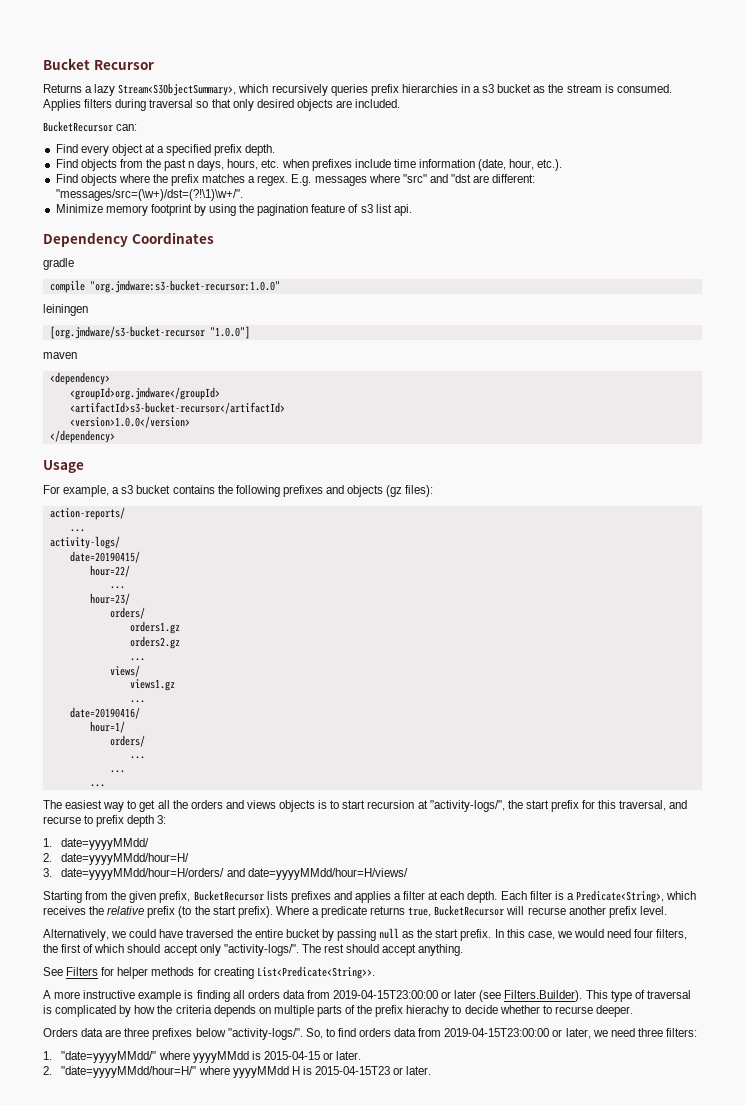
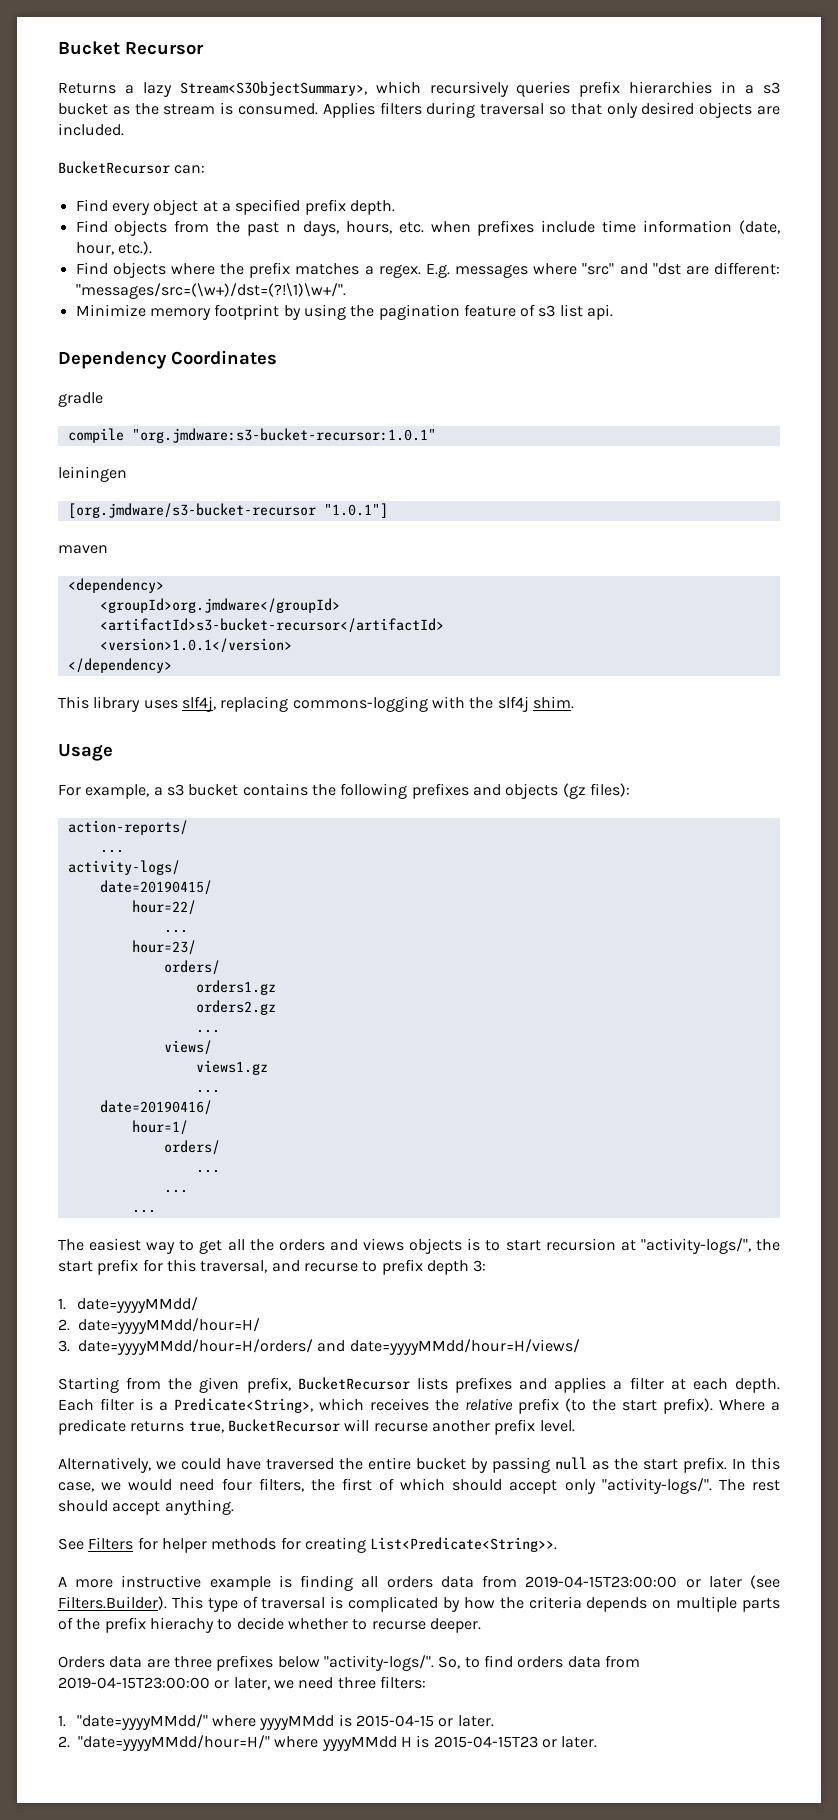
[89,280,280,293] "org.jmdware:s3-bucket-recursor:1.0.0" -> [131,428,436,443] "org.jmdware:s3-bucket-recursor:1.0.1"
[209,326,250,339] "1.0.0"] -> [323,503,388,518] "1.0.1"]
[69,416,190,428] <version>1.0.0</version> -> [99,638,292,653] <version>1.0.1</version>
(115, 436) none -> [58,696,574,712] // This library uses slf4j, replacing commons-logging with the slf4j shim.

